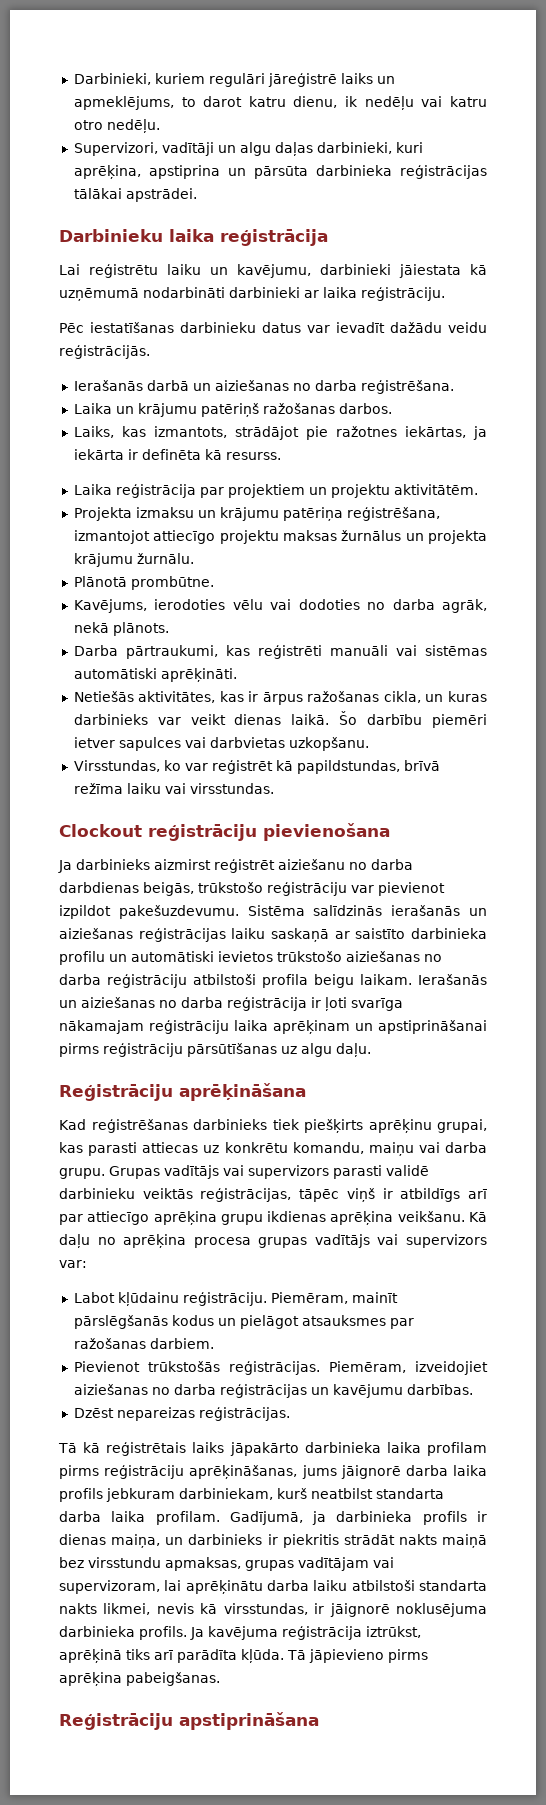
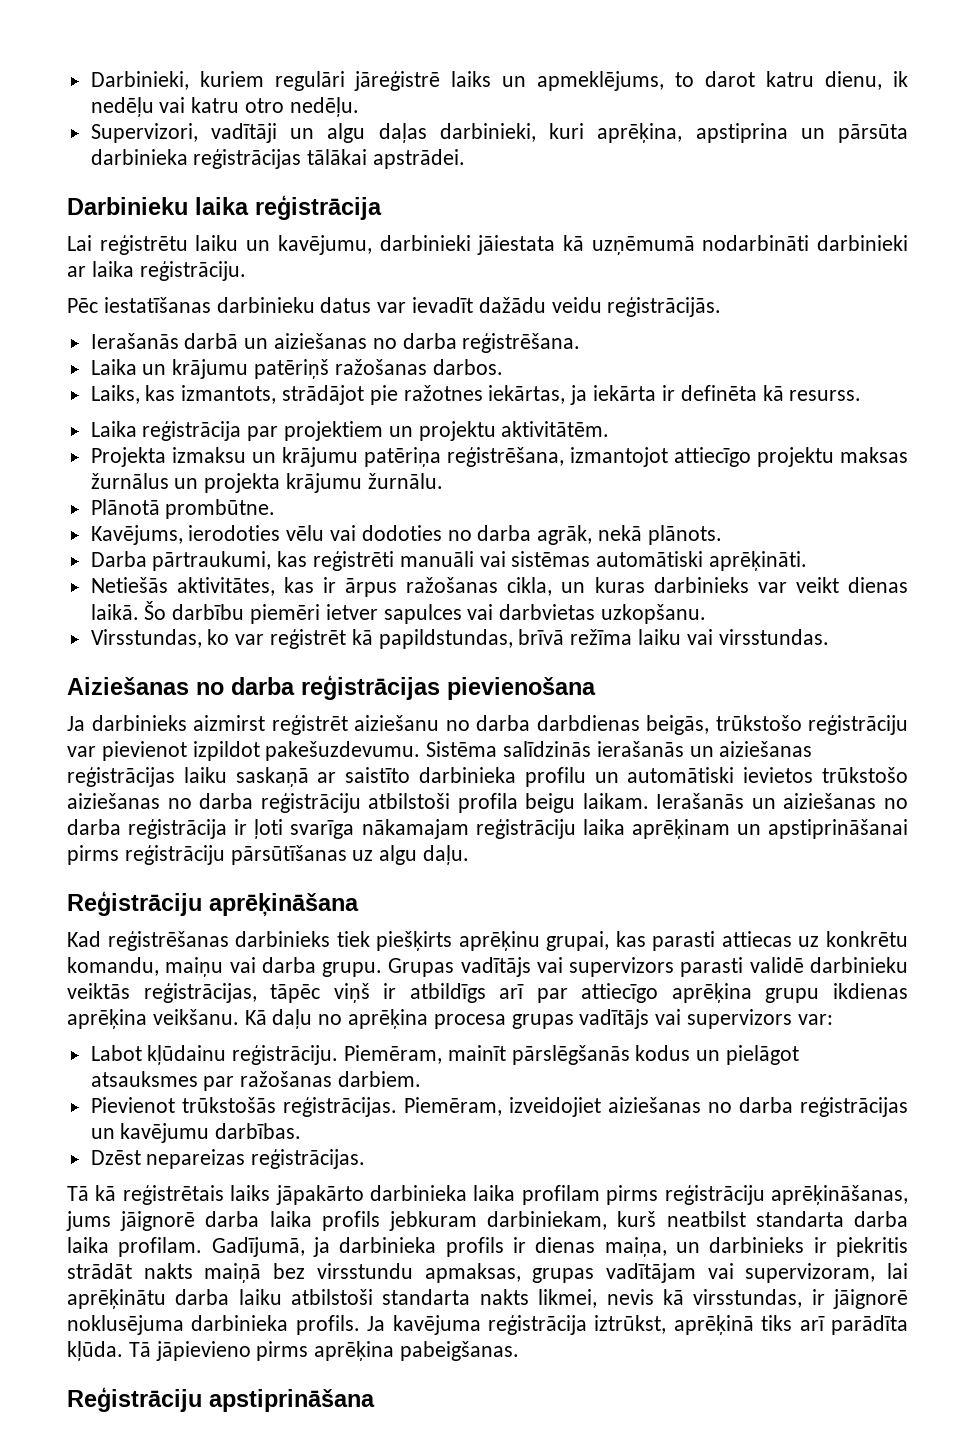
[59,824,257,841] Clockout reģistrāciju -> [67,675,440,700] Aiziešanas no darba reģistrācijas

